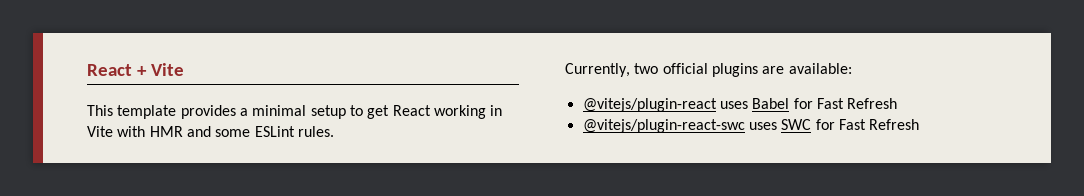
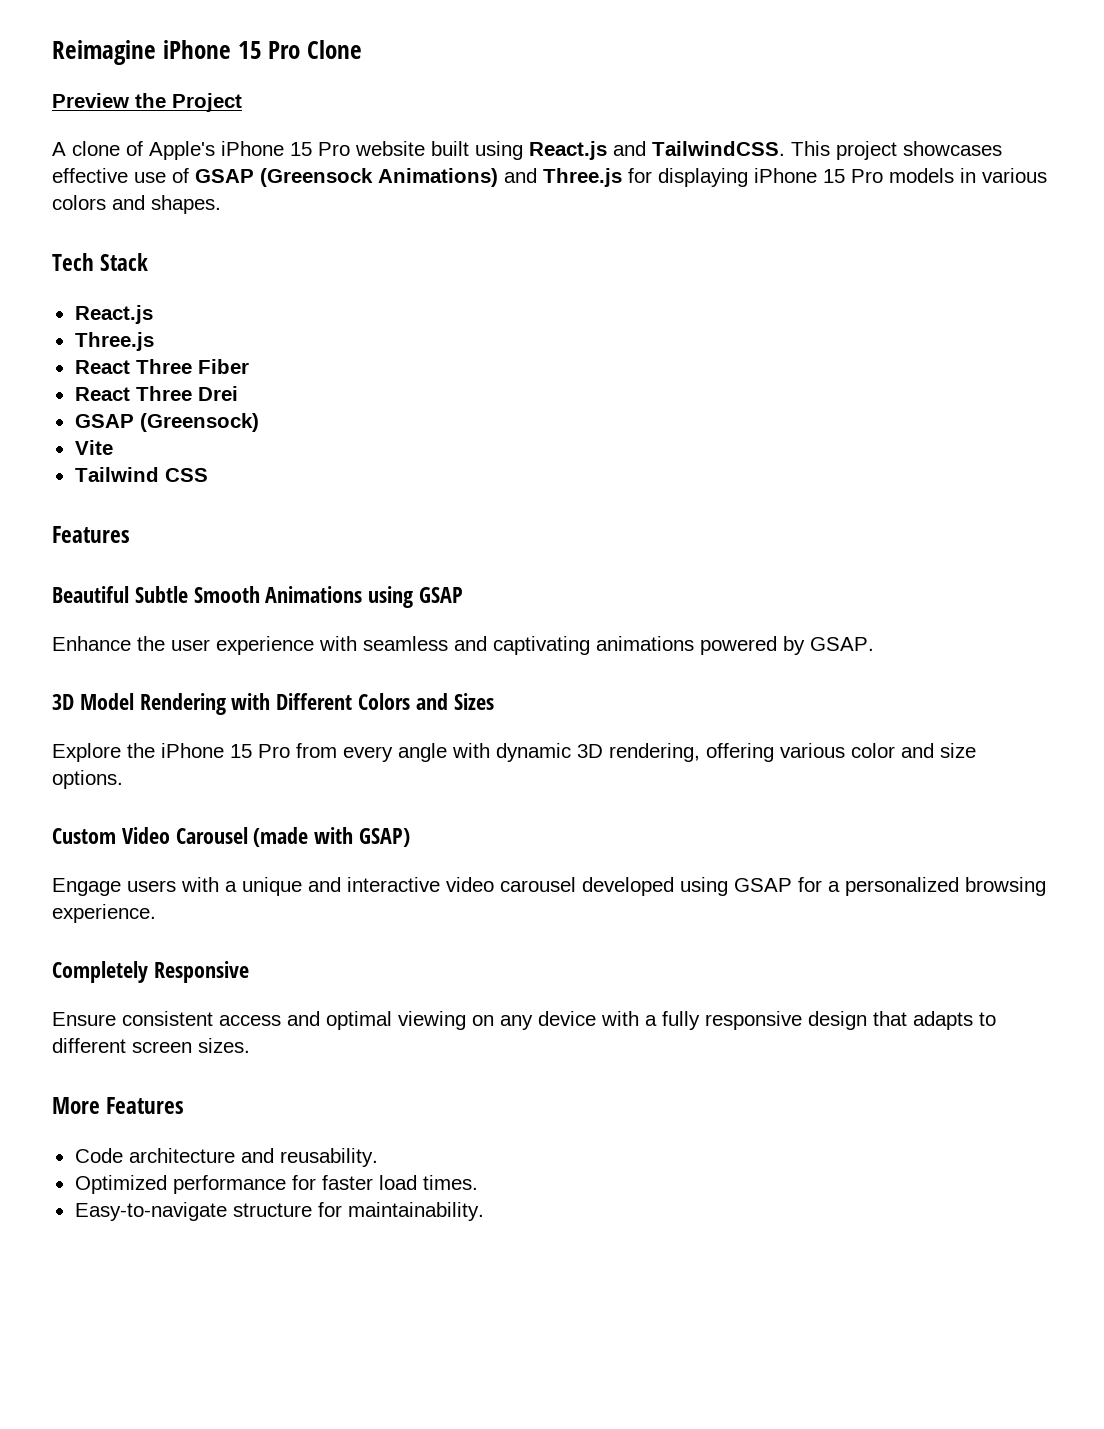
[87,63,184,76] [87,105,503,119] [87,126,334,137] [565,63,852,77] [582,98,898,112] [582,119,920,133] React + Vite // This template provides a minimal setup to get React working in Vite with HMR and some ESLint rules. // Currently, two official plugins are available: // @vitejs/plugin-react uses Babel for Fast Refresh // @vitejs/plugin-react-swc uses SWC for Fast Refresh -> [52,40,362,65] [52,93,242,112] [52,141,1002,160] [52,168,1047,187] [52,195,221,214] [52,253,149,271] [74,305,153,324] [74,332,154,351] [74,359,249,374] [74,386,238,401] [74,413,259,432] [74,440,113,455] [74,467,208,482] [52,526,130,543] [52,586,464,608] [52,636,874,655] [52,693,494,715] [52,743,976,762] [52,770,123,789] [52,827,411,847] [52,877,1046,896] [52,904,156,923] [52,961,249,983] [52,1011,996,1030] [52,1038,250,1053] [52,1097,185,1114] [74,1148,378,1167] [74,1175,478,1194] [74,1202,484,1221] Reimagine iPhone 15 Pro Clone // Preview the Project // A clone of Apple's iPhone 15 Pro website built using React.js and TailwindCSS. This project showcases effective use of GSAP (Greensock Animations) and Three.js for displaying iPhone 15 Pro models in various colors and shapes. // Tech Stack // React.js // Three.js // React Three Fiber // React Three Drei // GSAP (Greensock) // Vite // Tailwind CSS // Features // Beautiful Subtle Smooth Animations using GSAP // Enhance the user experience with seamless and captivating animations powered by GSAP. // 3D Model Rendering with Different Colors and Sizes // Explore the iPhone 15 Pro from every angle with dynamic 3D rendering, offering various color and size options. // Custom Video Carousel (made with GSAP) // Engage users with a unique and interactive video carousel developed using GSAP for a personalized browsing experience. // Completely Responsive // Ensure consistent access and optimal viewing on any device with a fully responsive design that adapts to different screen sizes. // More Features // Code architecture and reusability. // Optimized performance for faster load times. // Easy-to-navigate structure for maintainability.

